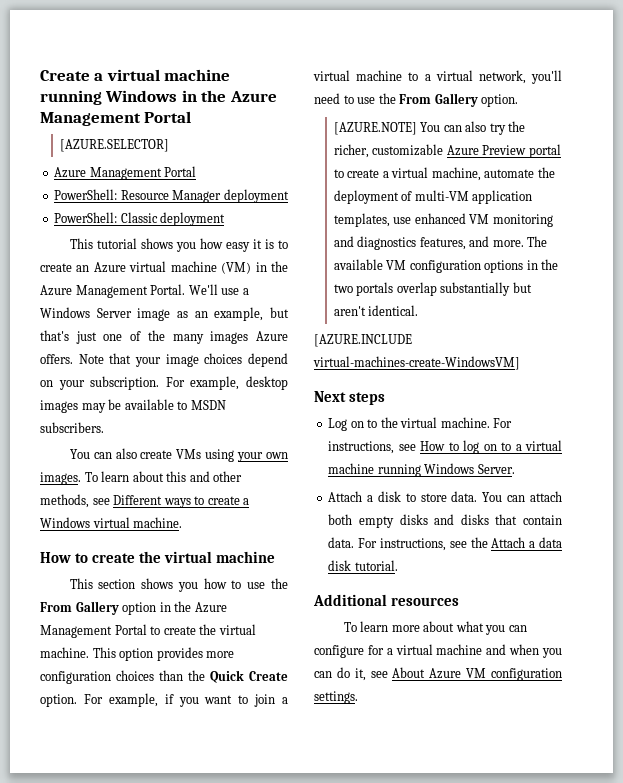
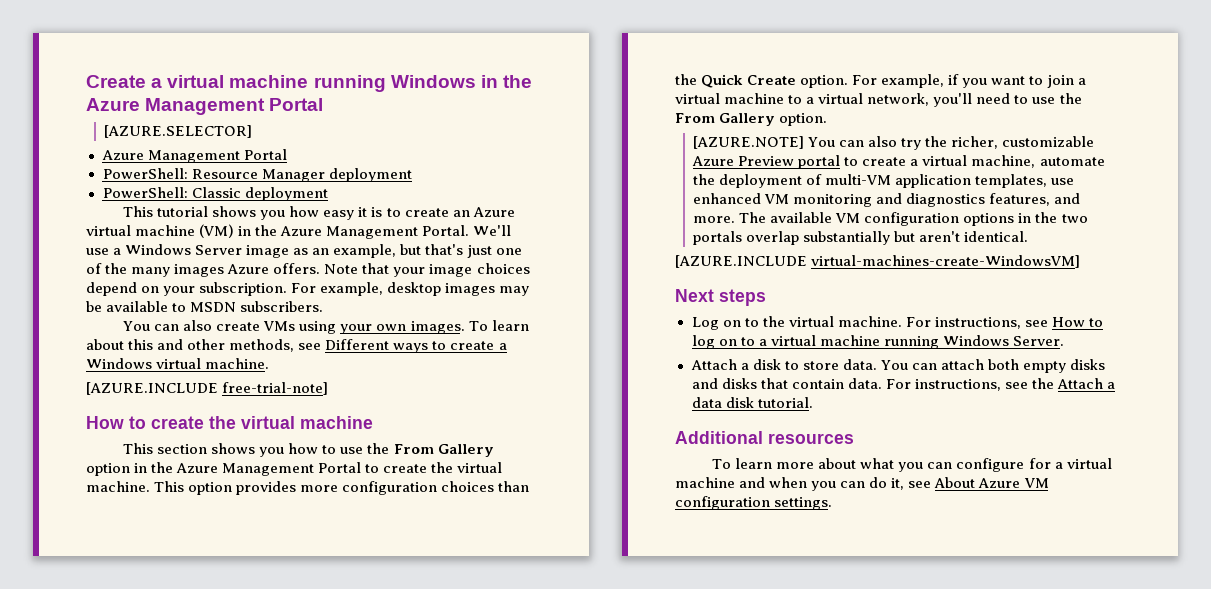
(183, 522) none -> [86,382,329,395] // [AZURE.INCLUDE free-trial-note]

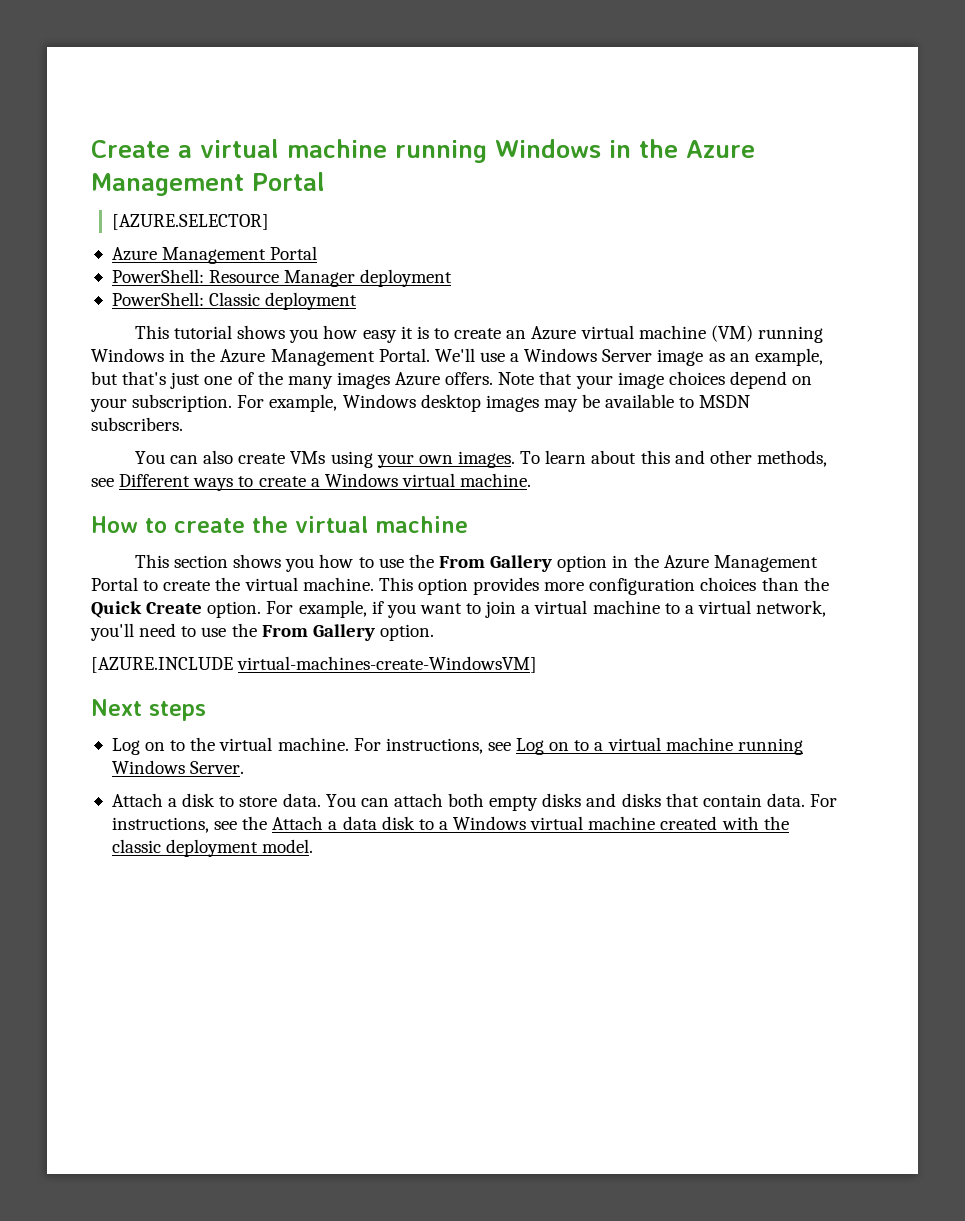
(235, 231) none -> [757,326,823,343] [91,348,164,362] running Windows
(384, 289) none -> [342,394,416,408] Windows
[86,382,329,395] // [AZURE.INCLUDE free-trial-note] -> (532, 480) none
[693,136,1095,150] [692,155,1105,169] [693,174,1075,188] [693,193,1081,207] [693,212,1088,226] [693,231,1029,245] // [AZURE.NOTE] You can also try the richer, customizable Azure Preview portal to create a virtual machine, automate the deployment of multi-VM application templates, use enhanced VM monitoring and diagnostics features, and more. The available VM configuration options in the two portals overlap substantially but aren't identical. -> (434, 632) none
[1051,317,1103,327] [691,335,715,349] How to log -> [516,738,545,755] Log
[757,397,813,408] [675,431,854,444] [712,458,1112,472] [675,477,1049,491] [675,496,833,510] tutorial. // Additional resources // To learn more about what you can configure for a virtual machine and when you can do it, see About Azure VM configuration settings. -> [418,816,789,830] [111,839,314,857] to a Windows virtual machine created with the classic deployment model.

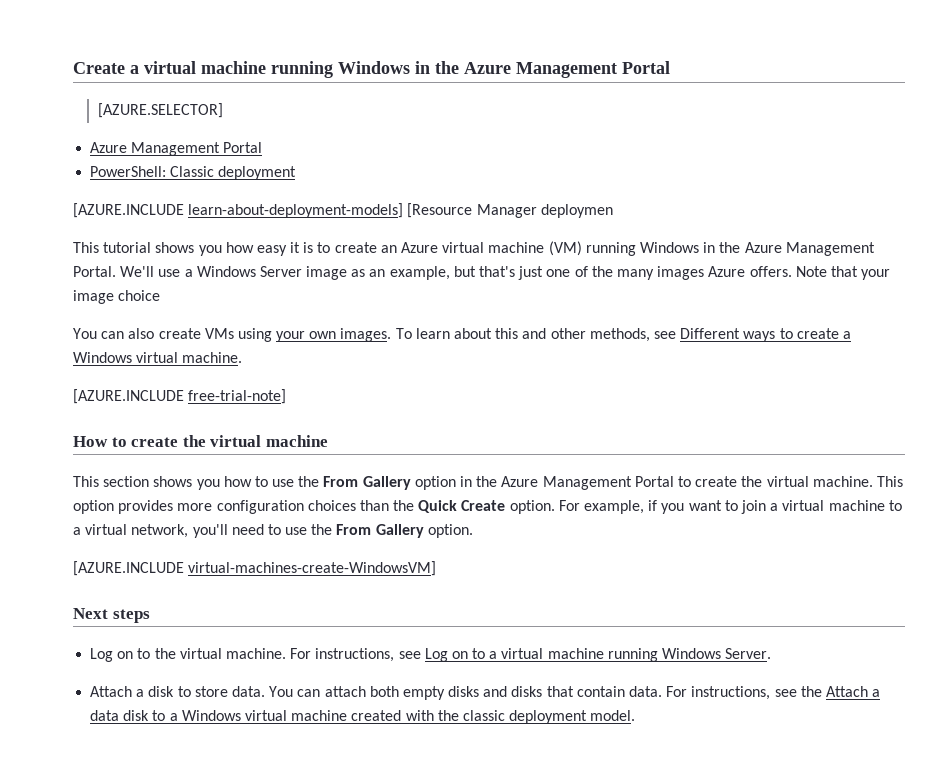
[209,269,453,287] [111,292,358,310] Resource Manager deployment // PowerShell: Classic deployment -> [170,166,297,180] [73,203,613,218] Classic deployment // [AZURE.INCLUDE learn-about-deployment-models] [Resource Manager deploymen
[668,371,813,389] [90,394,751,412] [91,417,183,431] choices depend on your subscription. For example, Windows desktop images may be available to MSDN subscribers. -> [118,290,161,301] choice
(532, 480) none -> [73,389,287,404] // [AZURE.INCLUDE free-trial-note]

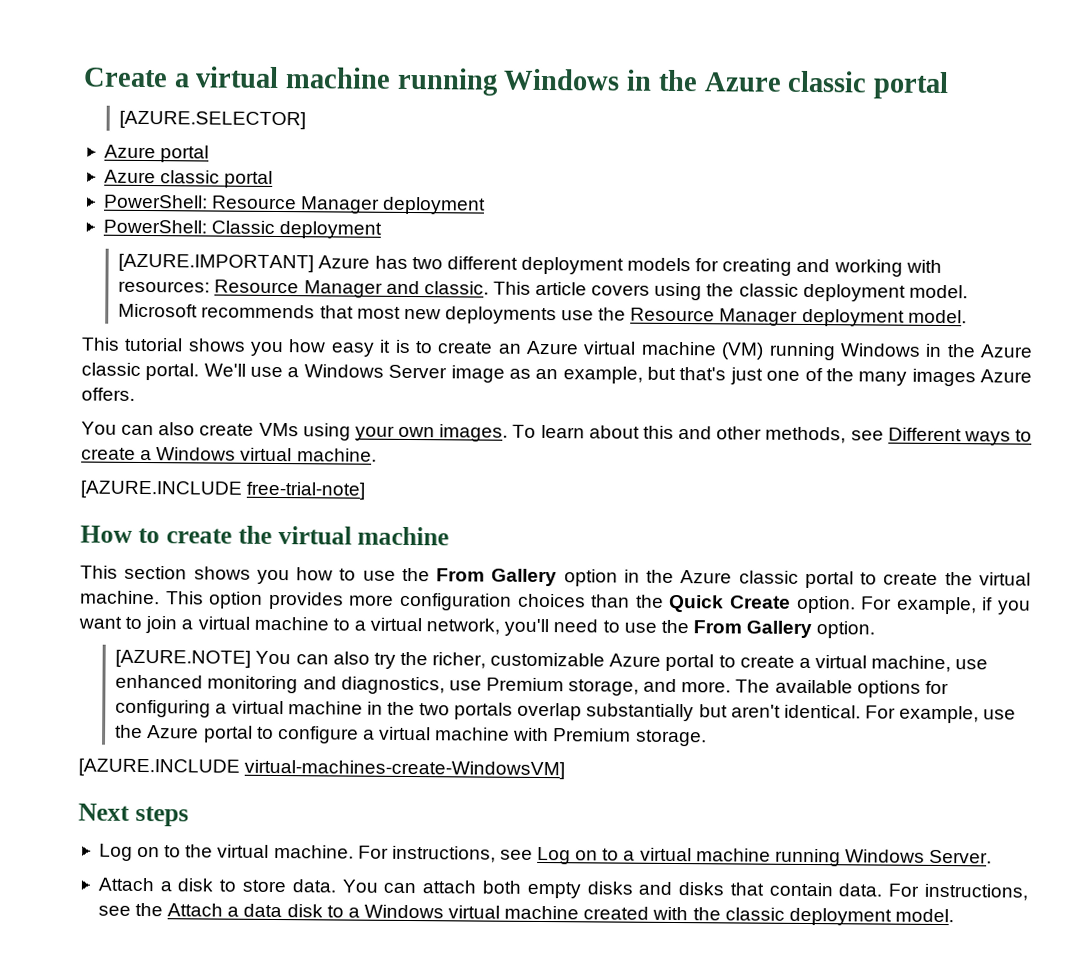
[516,61,670,78] Management Portal -> [787,70,949,100] classic portal
[131,142,263,156] [90,166,297,180] [73,203,613,218] Management Portal // PowerShell: Classic deployment // [AZURE.INCLUDE learn-about-deployment-models] [Resource Manager deploymen -> [160,145,210,163] [103,169,274,188] [103,194,487,215] [102,219,383,239] [118,253,942,277] [118,279,968,302] [118,303,967,327] portal // Azure classic portal // PowerShell: Resource Manager deployment // PowerShell: Classic deployment // [AZURE.IMPORTANT] Azure has two different deployment models for creating and working with resources: Resource Manager and classic. This article covers using the classic deployment model. Microsoft recommends that most new deployments use the Resource Manager deployment model.
[785,242,875,256] [73,266,116,277] Management Portal. -> [81,362,200,381] classic portal.
[795,266,891,280] [73,290,161,304] Note that your image choice -> (135, 394) none
[542,476,674,490] Management Portal -> [738,570,854,589] classic portal
(473, 531) none -> [115,649,989,673] [115,674,949,698] [115,699,1017,724] [115,724,707,747] // [AZURE.NOTE] You can also try the richer, customizable Azure portal to create a virtual machine, use enhanced monitoring and diagnostics, use Premium storage, and more. The available options for configuring a virtual machine in the two portals overlap substantially but aren't identical. For example, use the Azure portal to configure a virtual machine with Premium storage.

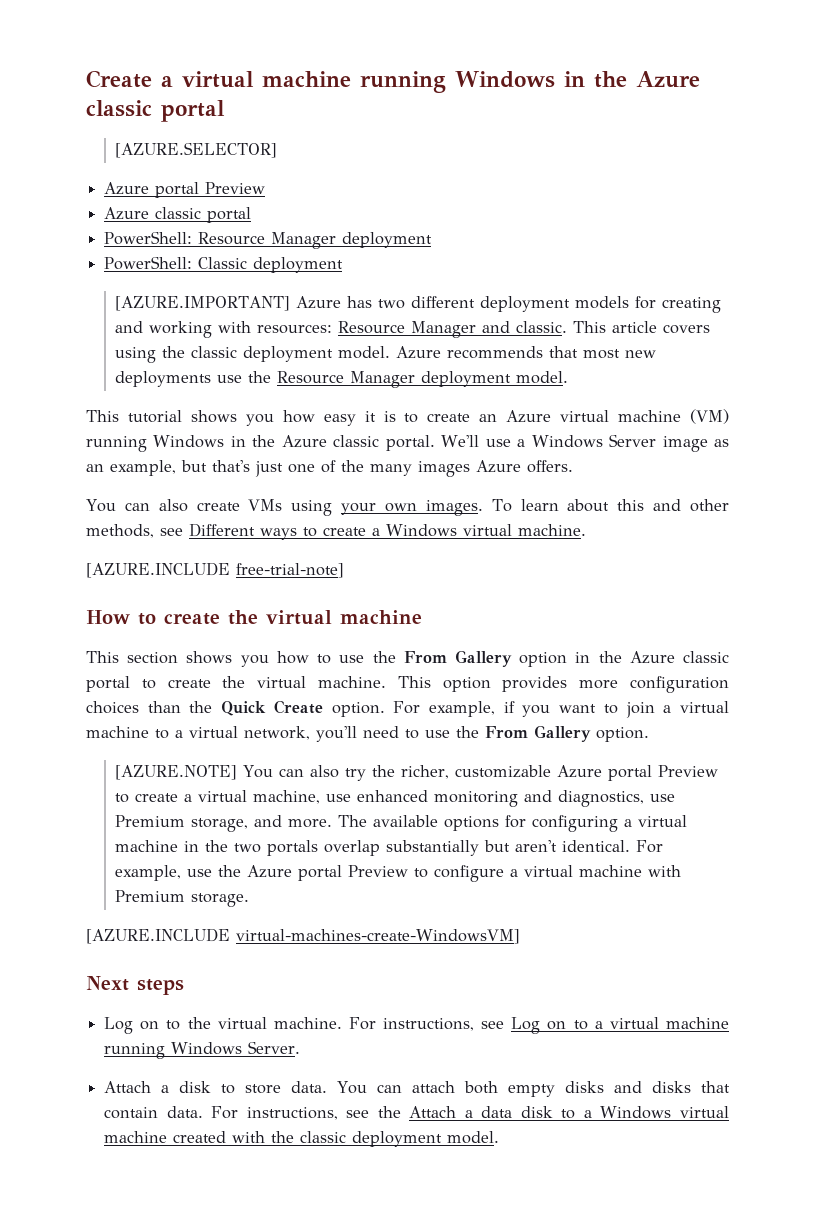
(210, 154) none -> [205,182,266,194] Preview
[118,303,199,318] Microsoft -> [396,346,442,359] Azure
(715, 662) none -> [658,765,719,777] Preview
(253, 734) none -> [348,865,409,877] Preview

